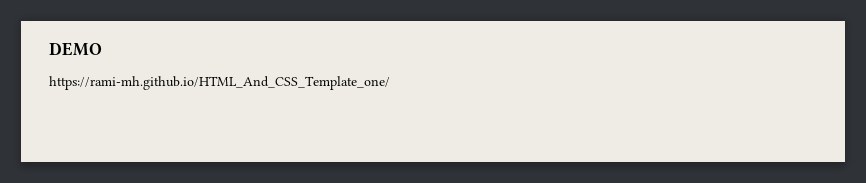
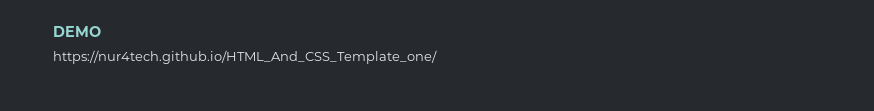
[49,76,390,90] https://rami-mh.github.io/HTML_And_CSS_Template_one/ -> [53,50,437,64] https://nur4tech.github.io/HTML_And_CSS_Template_one/

